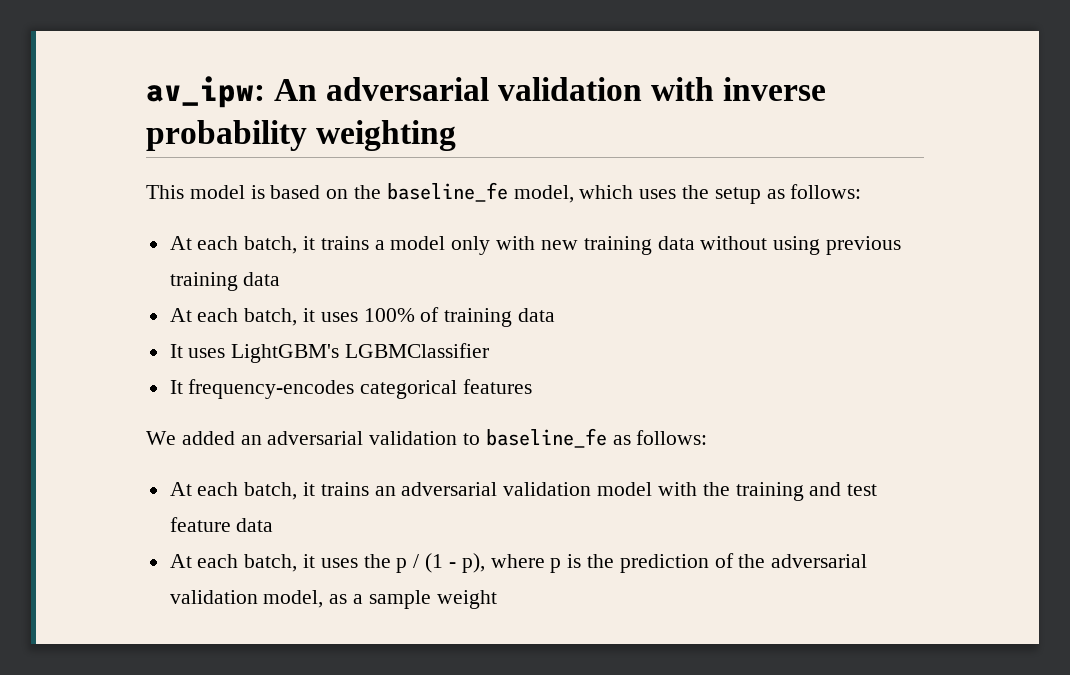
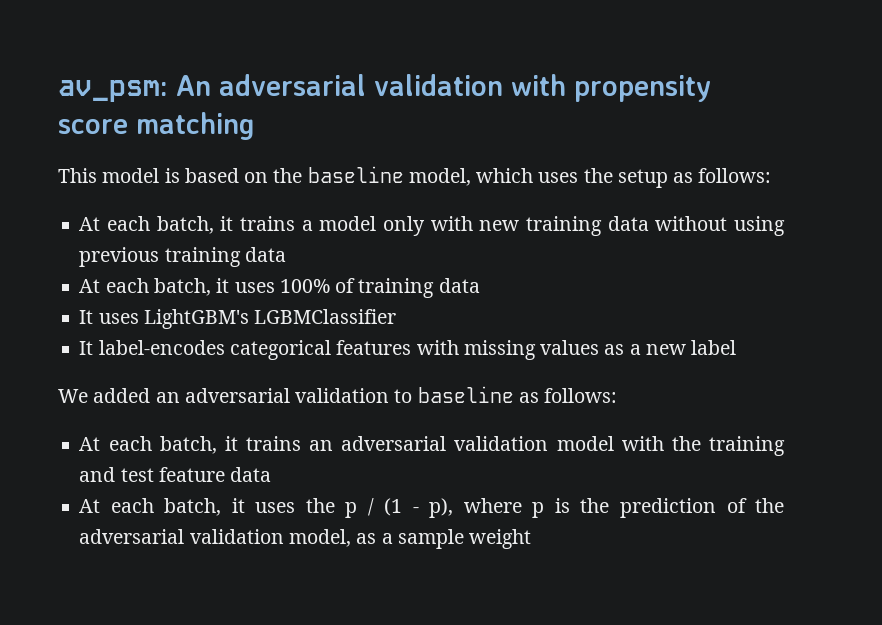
[146,76,265,108] av_ipw: -> [58,80,168,102] av_psm:
[723,77,827,101] [146,120,457,151] inverse probability weighting -> [574,75,711,102] [58,112,255,140] propensity score matching
[386,182,508,202] baseline_fe -> [307,166,404,183] baseline
[188,379,355,399] frequency-encodes -> [98,340,225,355] label-encodes
(533, 386) none -> [416,340,737,360] with missing values as a new label
[485,428,607,448] baseline_fe -> [417,386,514,403] baseline

